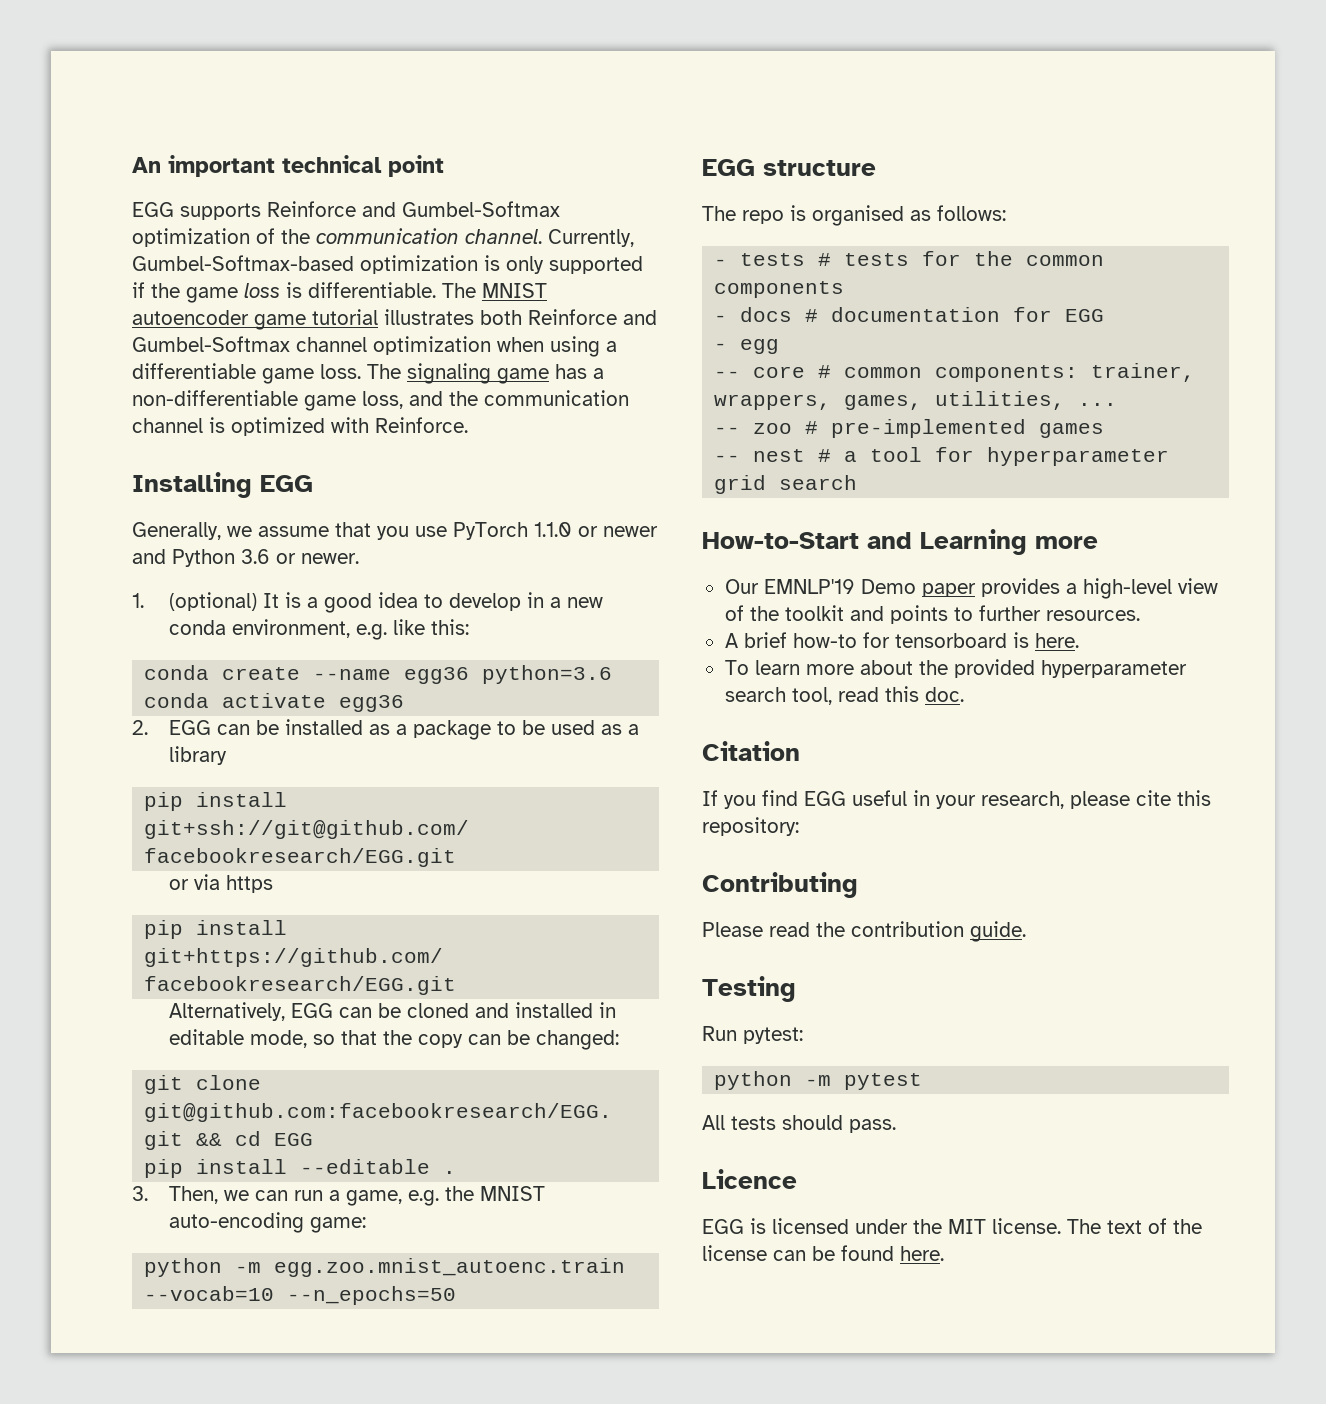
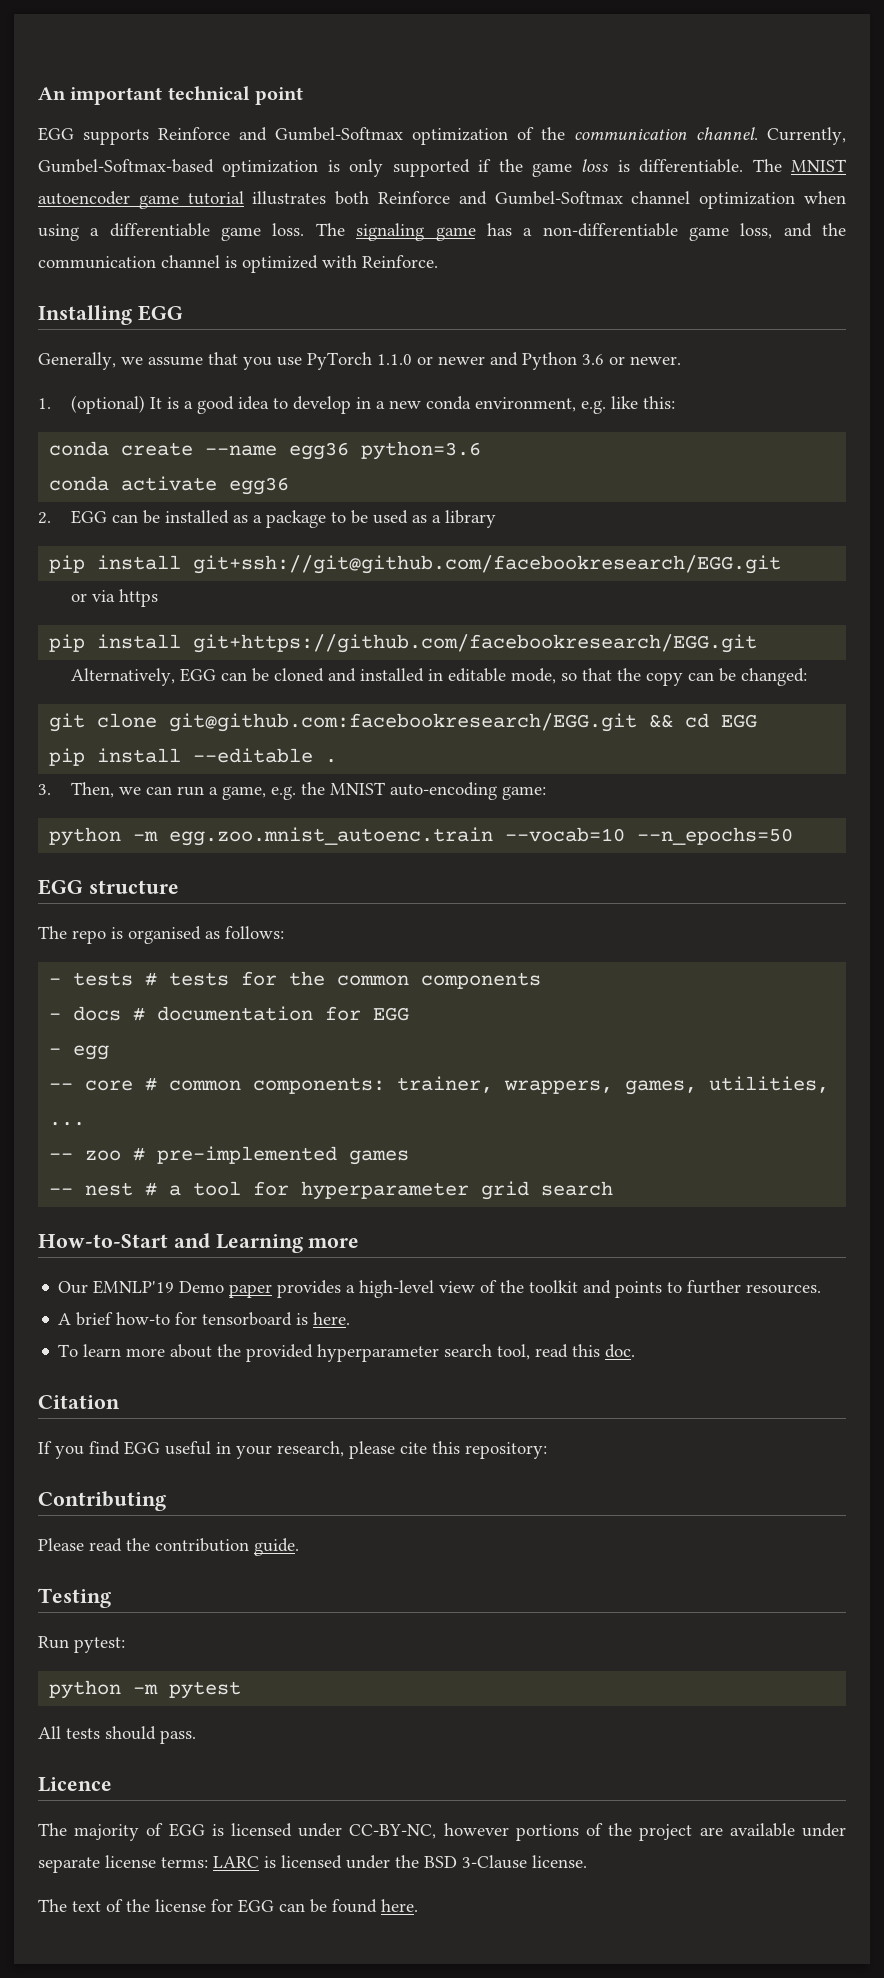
(797, 1179) none -> [38,1823,164,1841] The majority of
[913,1219,986,1234] the MIT -> [349,1823,847,1841] [38,1855,527,1873] CC-BY-NC, however portions of the project are available under separate license terms: LARC is licensed under the BSD 3-Clause
(1061, 1226) none -> (587, 1861) //
(767, 1253) none -> [211,1899,274,1913] for EGG

